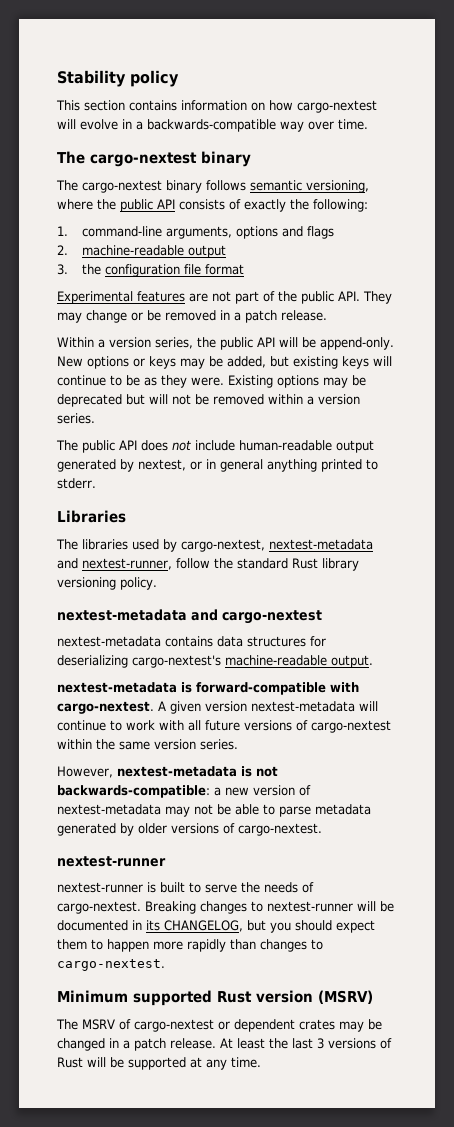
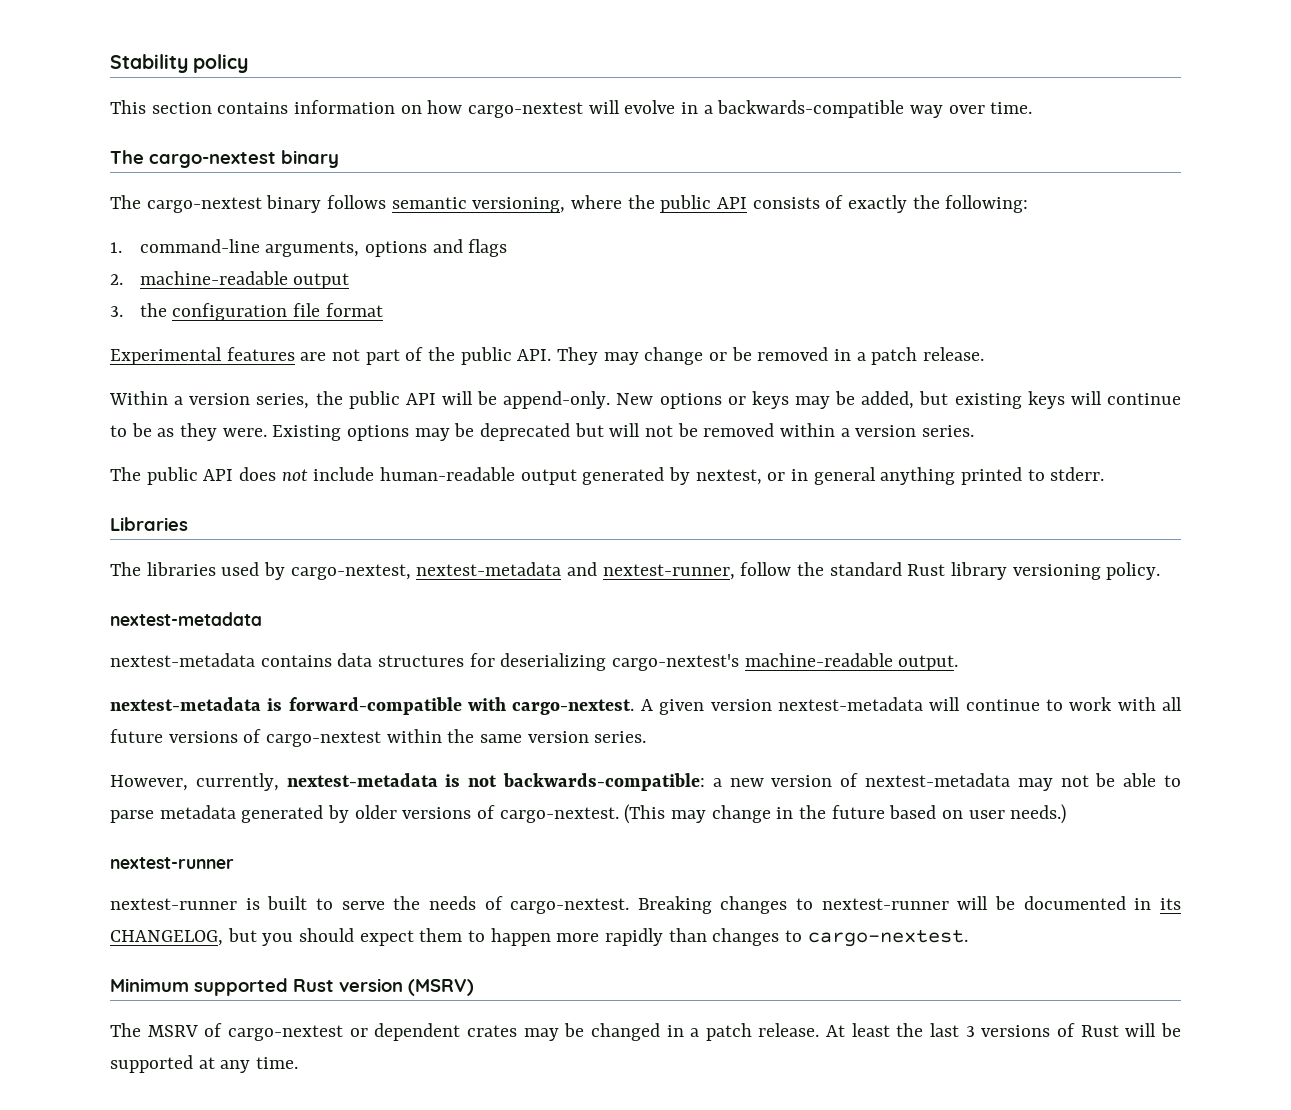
[191,609,322,624] and cargo-nextest -> (262, 619) none
(113, 772) none -> [195,773,279,791] currently,
(322, 829) none -> [624,804,1067,824] (This may change in the future based on user needs.)

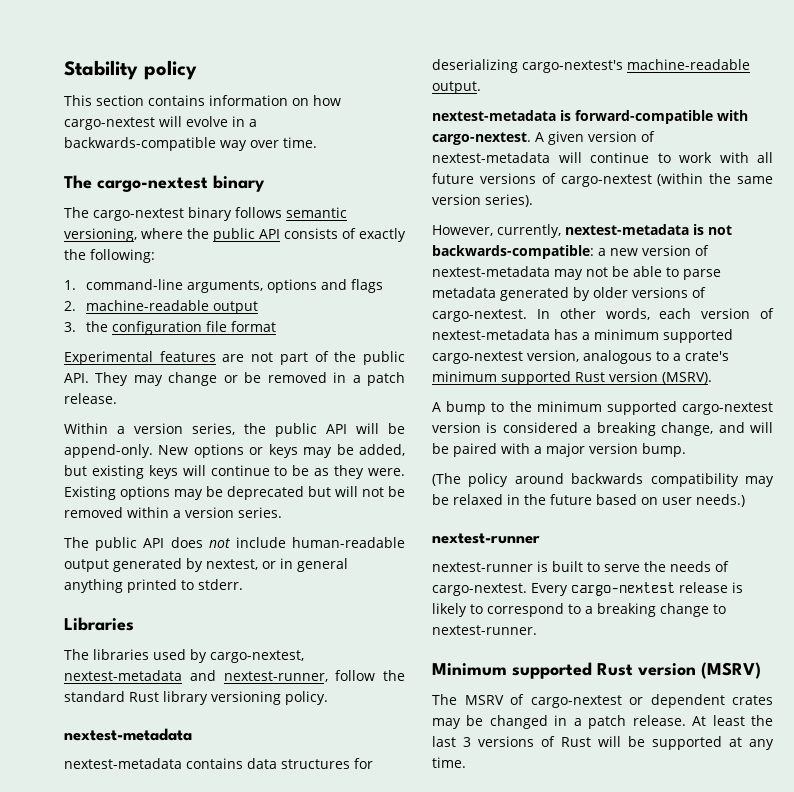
(772, 705) none -> [641,131,655,142] of
[386,729,442,743] within -> [657,173,704,186] (within
[594,731,647,743] series. -> [485,194,533,207] series).
[624,804,771,824] (This may change -> [536,308,774,320] [432,329,733,343] [432,350,729,364] [432,371,712,385] [432,401,773,415] [432,422,773,436] [432,443,686,457] [432,473,774,487] [432,494,503,505] In other words, each version of nextest-metadata has a minimum supported cargo-nextest version, analogous to a crate's minimum supported Rust version (MSRV). // A bump to the minimum supported cargo-nextest version is considered a breaking change, and will be paired with a major version bump. // (The policy around backwards compatibility may be relaxed
[637,896,1181,914] [110,928,968,947] Breaking changes to nextest-runner will be documented in its CHANGELOG, but you should expect them to happen more rapidly than changes to cargo-nextest. -> [531,582,743,596] [432,603,726,617] [432,625,537,635] Every cargo-nextest release is likely to correspond to a breaking change to nextest-runner.

